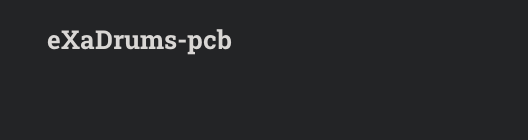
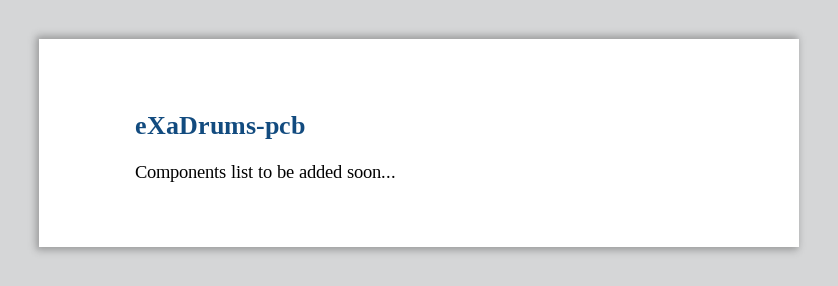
(232, 42) none -> [135,165,396,182] // Components list to be added soon...

